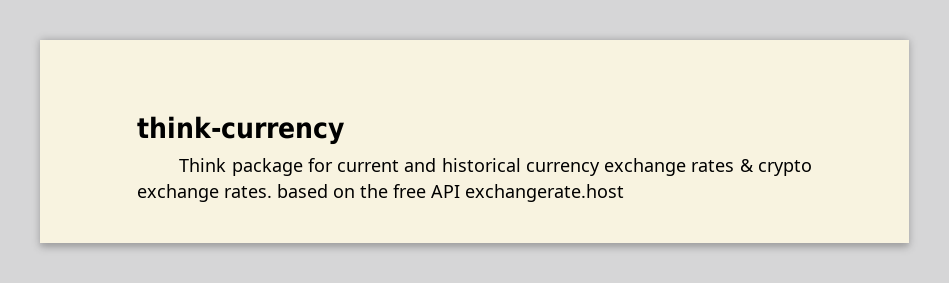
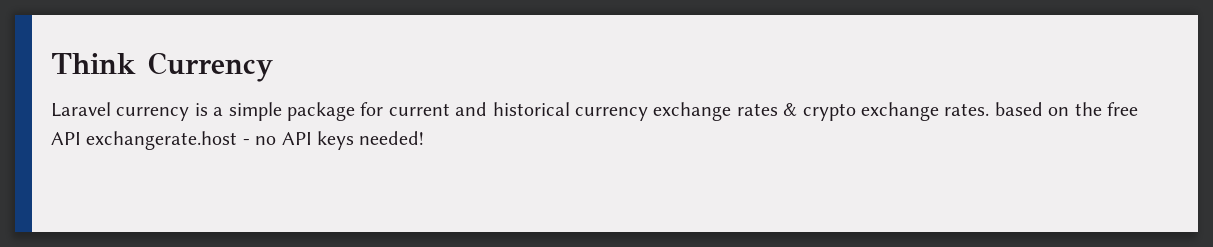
[137,116,344,145] [179,158,227,172] think-currency // Think -> [51,52,273,82] [51,102,282,121] Think Currency // Laravel currency is a simple
(624, 193) none -> [242,131,425,150] - no API keys needed!

